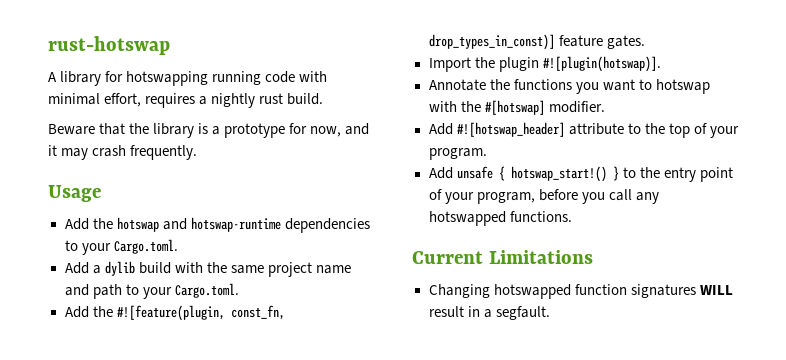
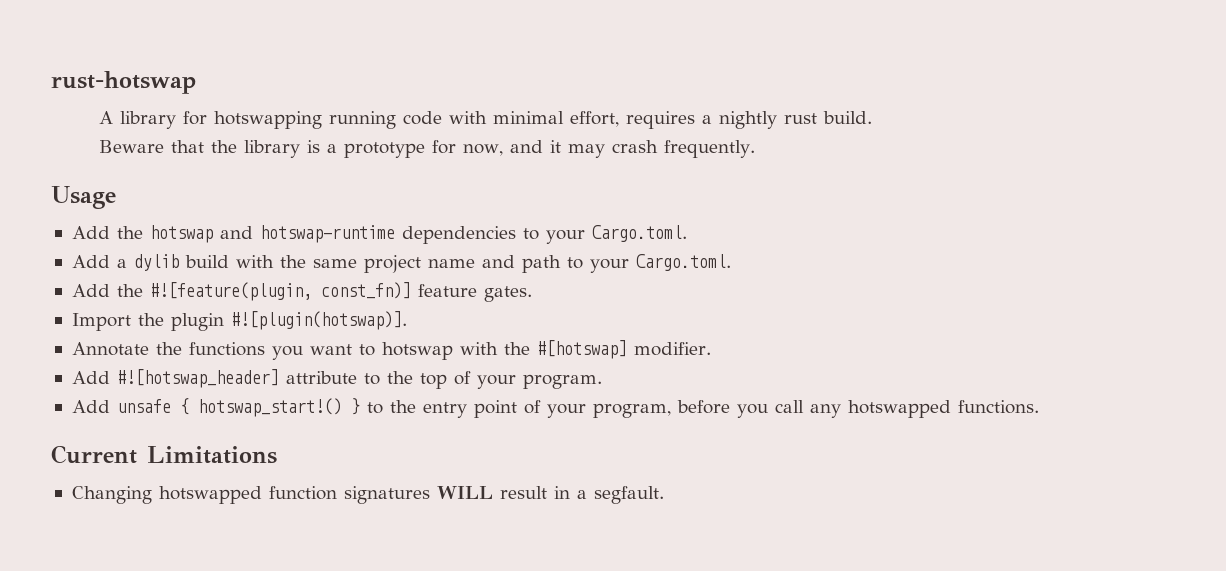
[230,305,285,320] [428,34,555,50] const_fn, drop_types_in_const)] -> [320,282,411,299] const_fn)]

